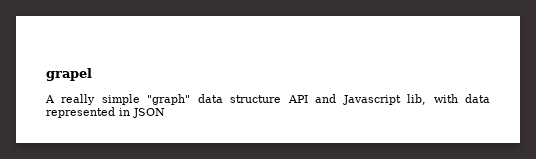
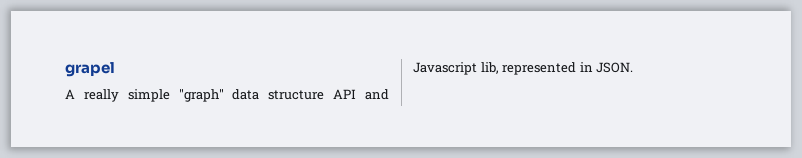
[433,94,490,103] with data -> (499, 68) none
[133,108,165,118] JSON -> [596,62,634,73] JSON.

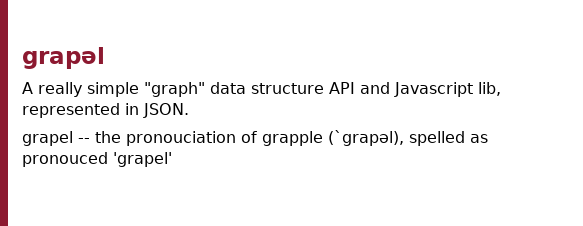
[65,62,115,77] grapel -> [22,47,105,69] grapəl
(634, 67) none -> [22,130,488,146] [22,152,172,167] // grapel -- the pronouciation of grapple (`grapəl), spelled as pronouced 'grapel'

